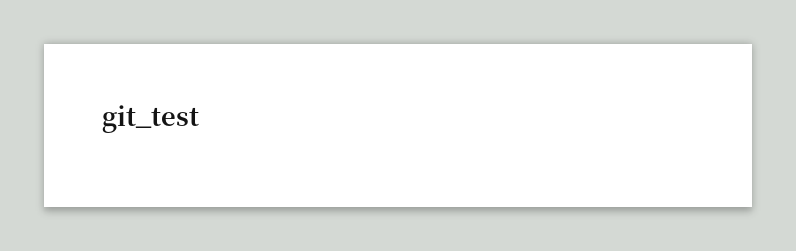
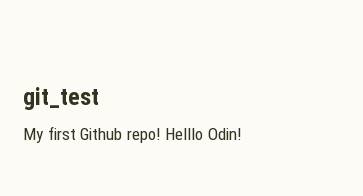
(199, 119) none -> [23,126,242,143] // My first Github repo! Helllo Odin!

